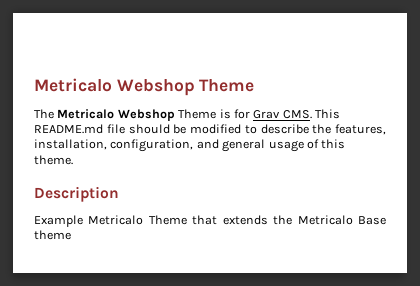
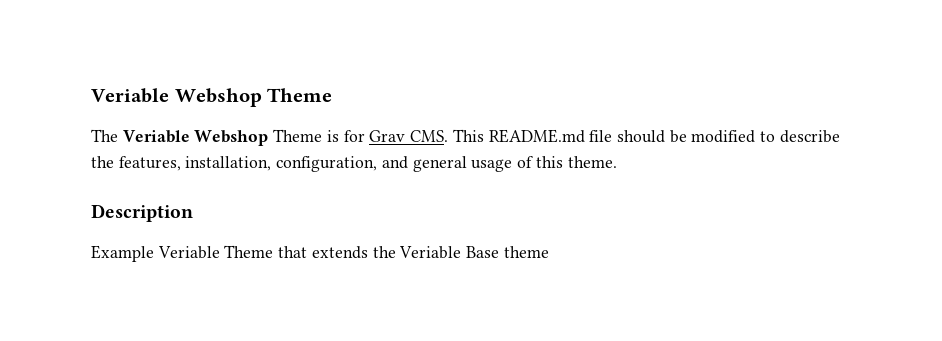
[34,78,112,92] Metricalo -> [91,88,169,103] Veriable
[57,109,115,119] Metricalo -> [122,130,190,143] Veriable
[88,215,144,225] Metricalo -> [157,246,220,259] Veriable
[297,215,353,225] Metricalo -> [399,246,462,259] Veriable

